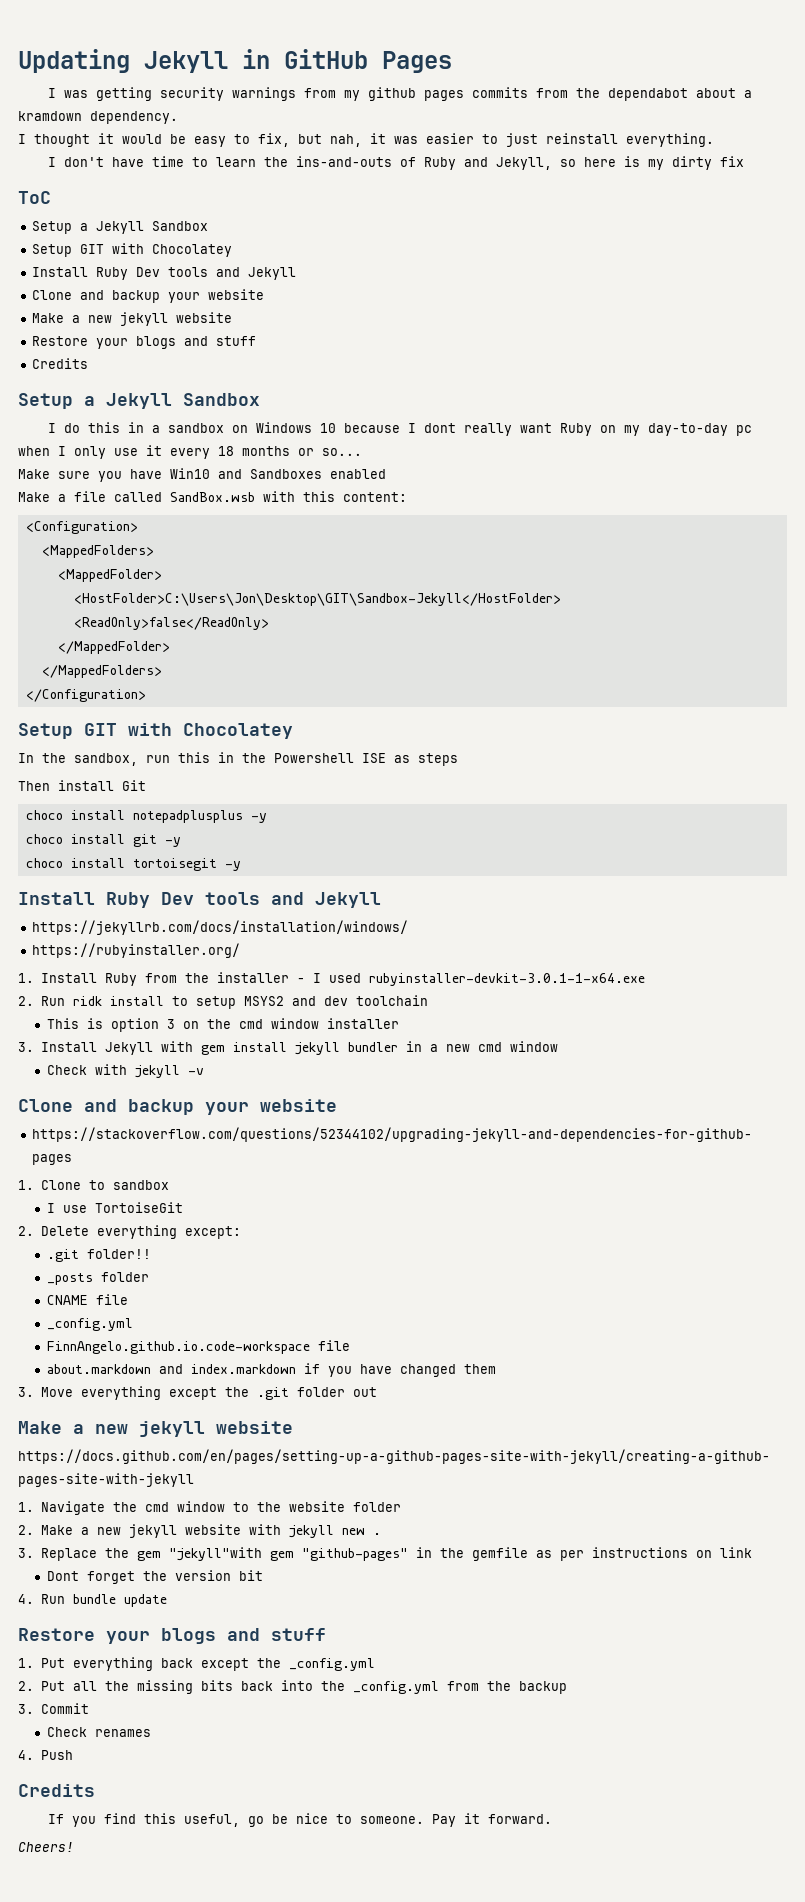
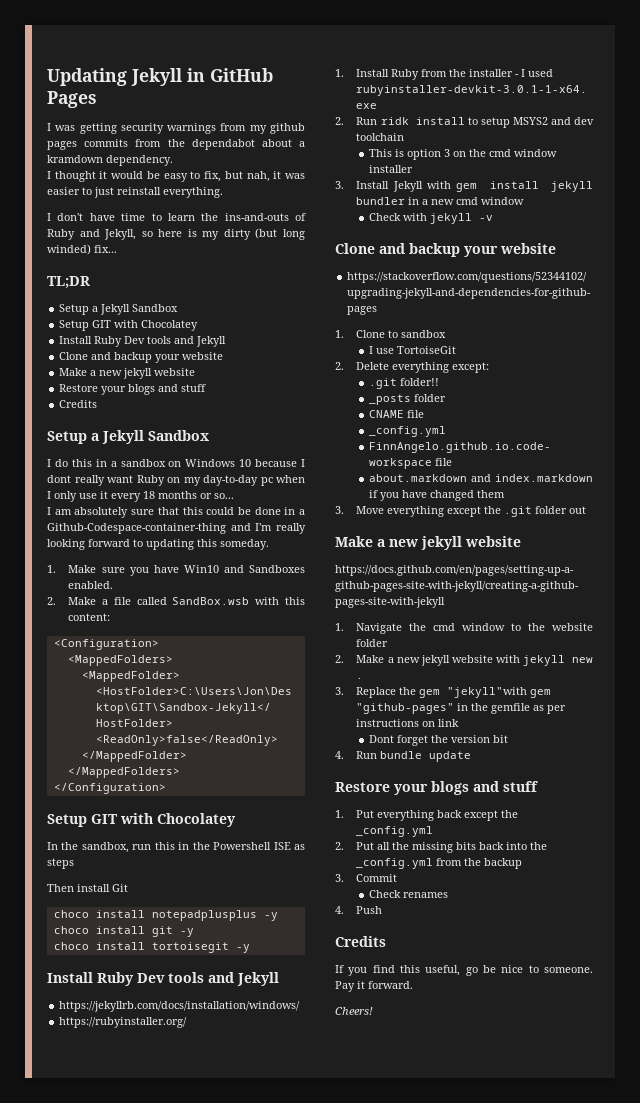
[720,156,745,167] [18,191,51,204] fix // ToC -> [255,228,305,240] [47,244,117,255] [47,276,90,289] (but long winded) fix... // TL;DR
(362, 452) none -> [47,507,305,518] [47,523,306,534] [47,539,269,550] [47,565,56,573] I am absolutely sure that this could be done in a Github-Codespace-container-thing and I'm really looking forward to updating this someday. // 1.
[330,469,386,479] enabled // -> [68,581,114,589] [47,597,56,605] enabled. // 2.

